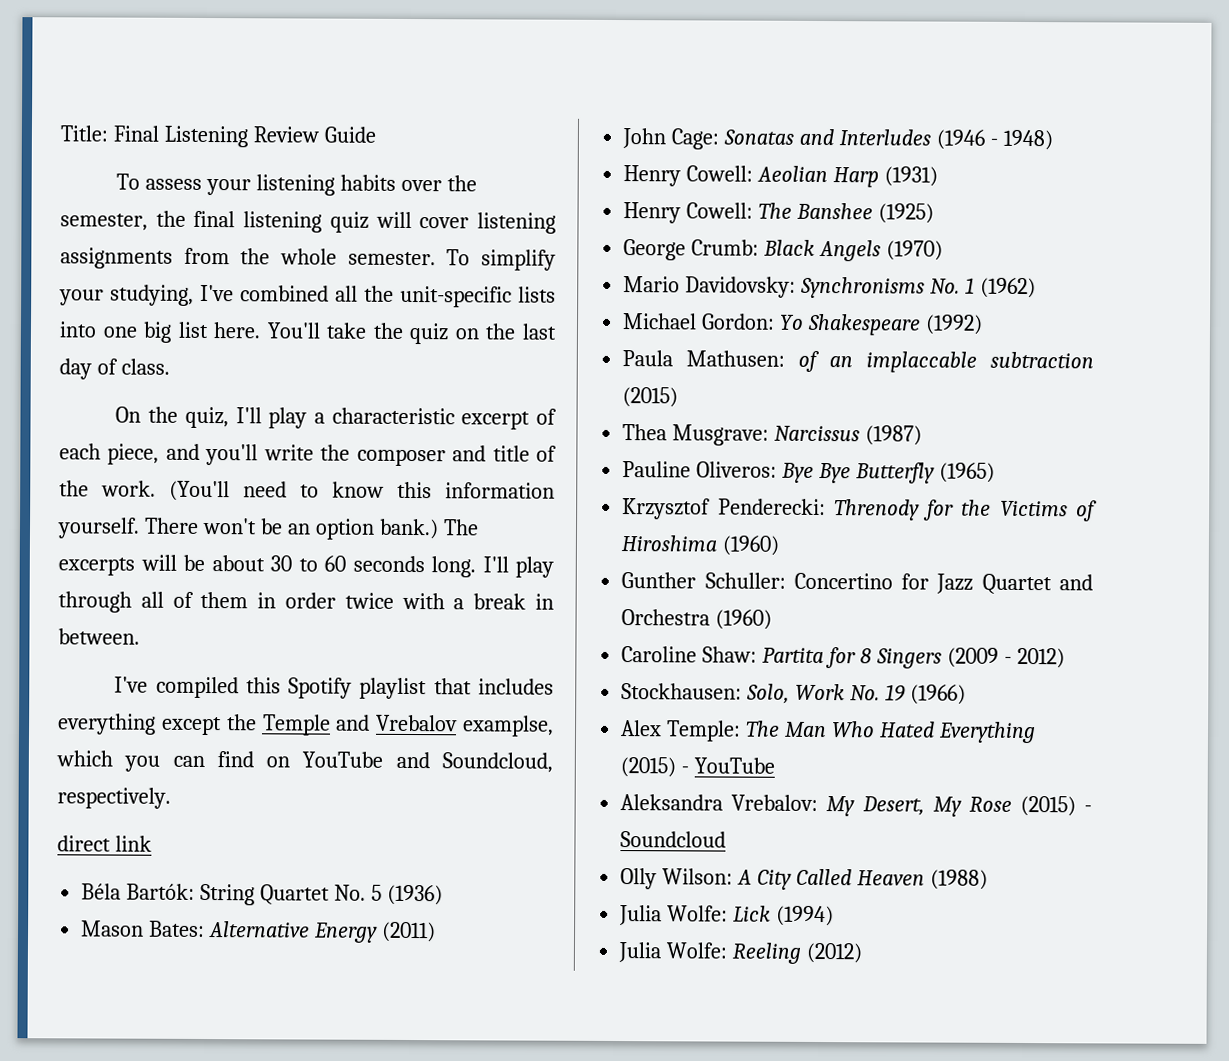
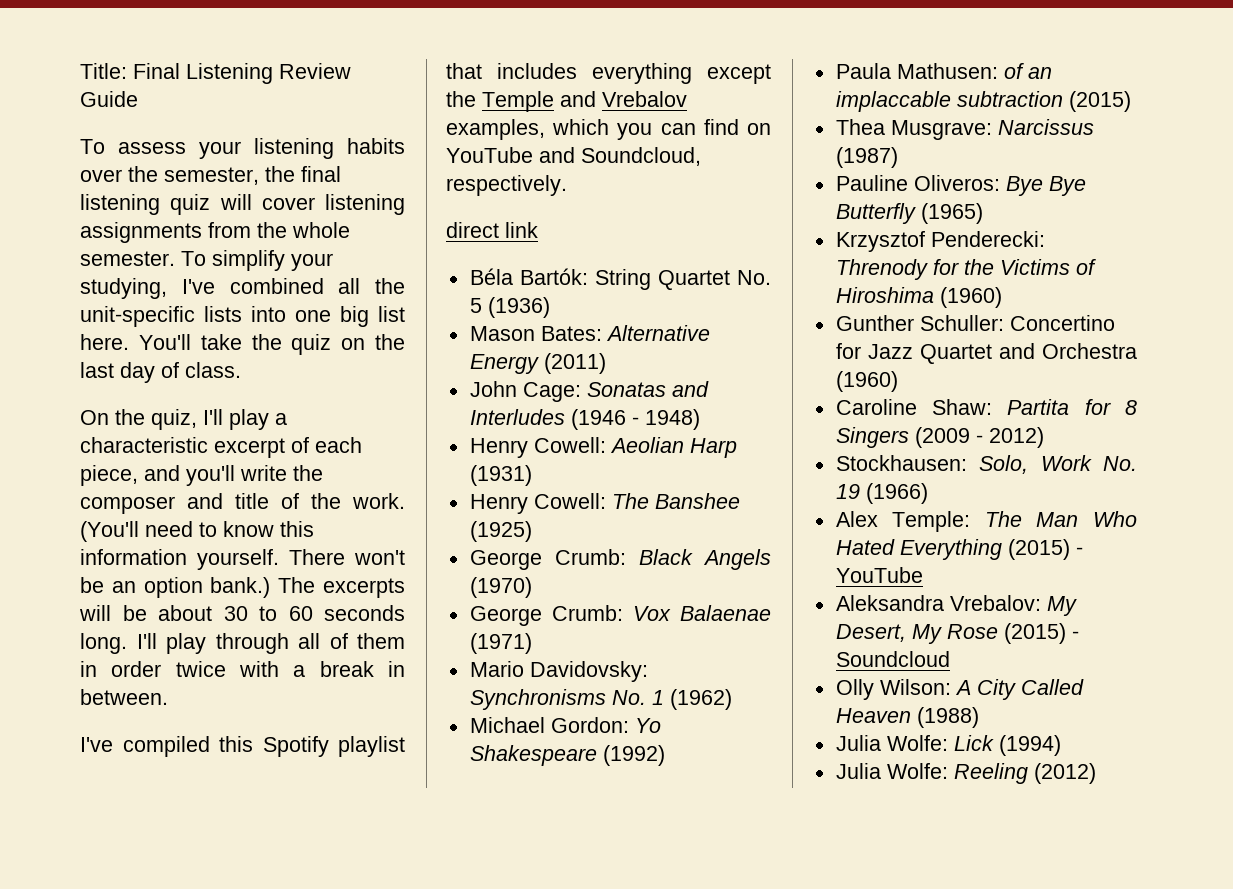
[461,715,554,737] examplse, -> [446,119,545,140] examples,
(943, 250) none -> [469,605,771,626] [469,633,532,654] // George Crumb: Vox Balaenae (1971)

